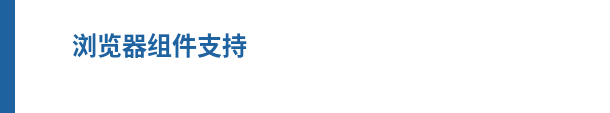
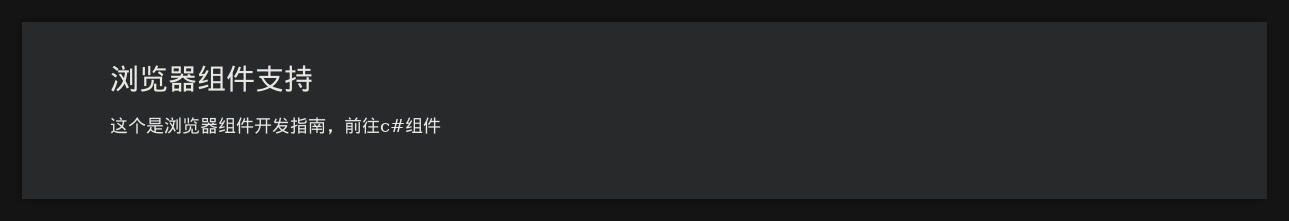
(247, 45) none -> [110,117,441,135] // 这个是浏览器组件开发指南，前往c#组件

